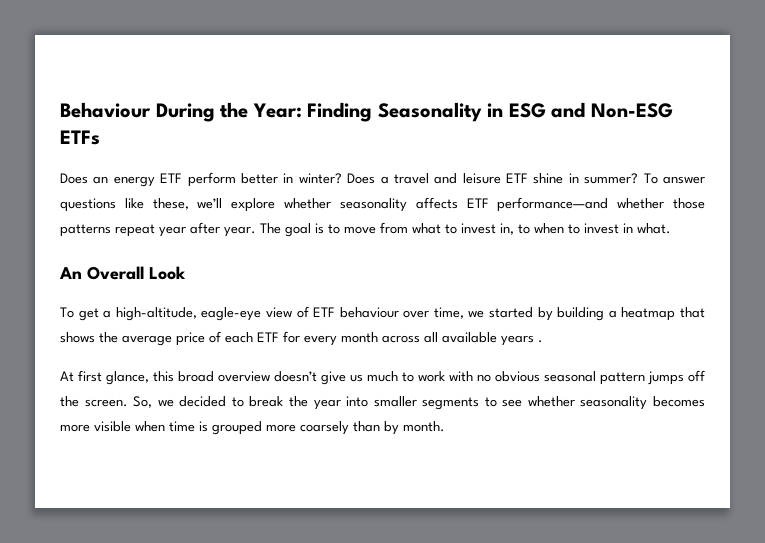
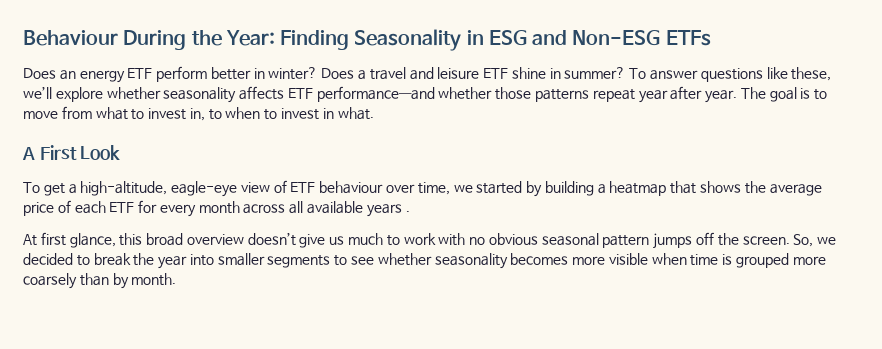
[59,266,144,280] An Overall -> [22,145,77,160] A First

